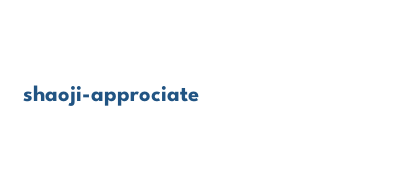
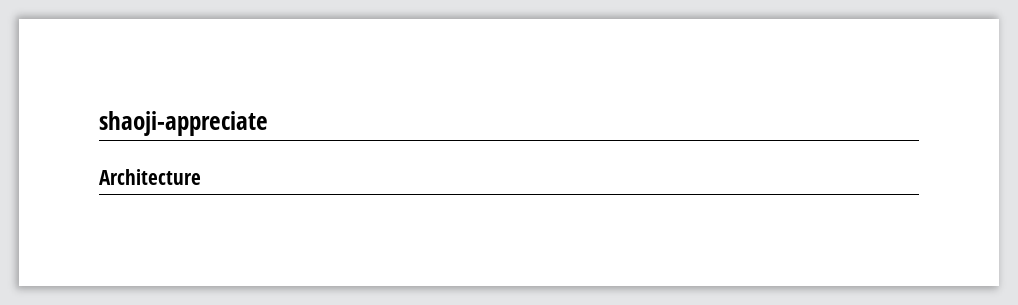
[23,85,199,106] shaoji-approciate -> [99,111,268,136] [99,169,201,185] shaoji-appreciate // Architecture

